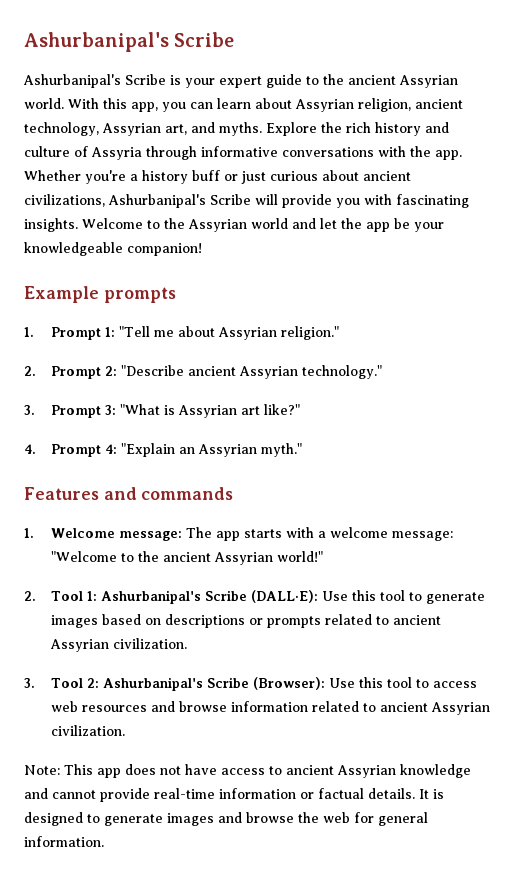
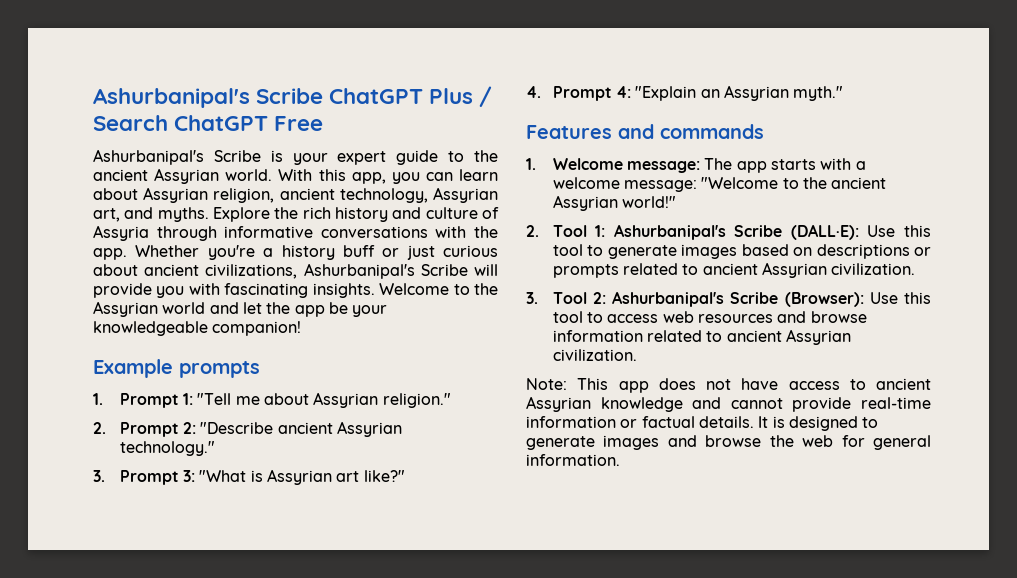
[24,32,235,52] Ashurbanipal's Scribe -> [93,86,493,108] [93,115,324,131] Ashurbanipal's Scribe ChatGPT Plus / Search ChatGPT Free

